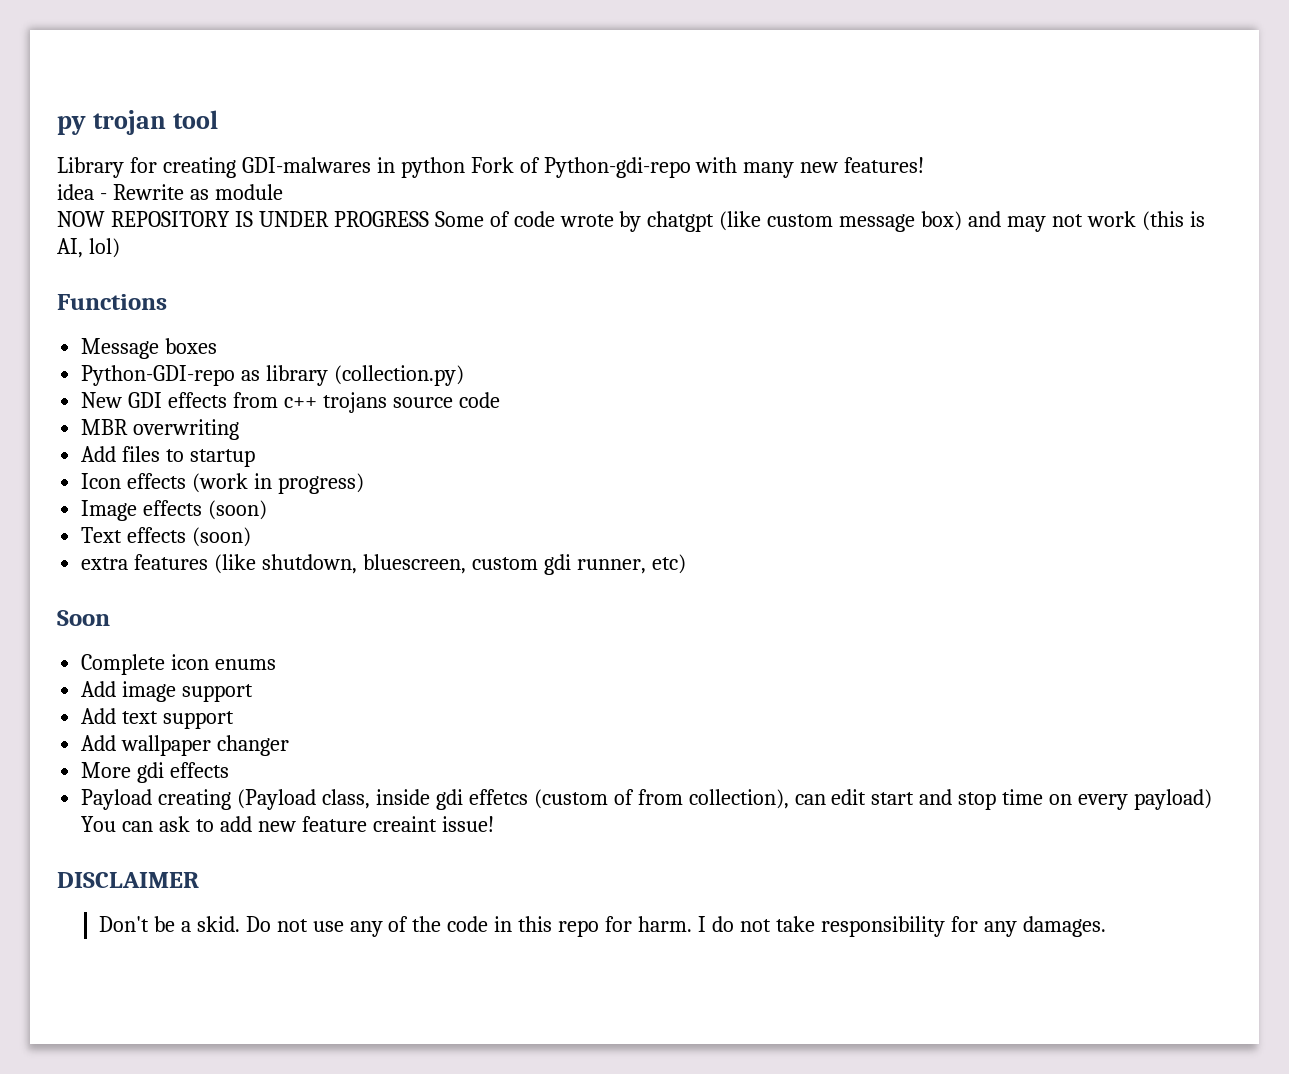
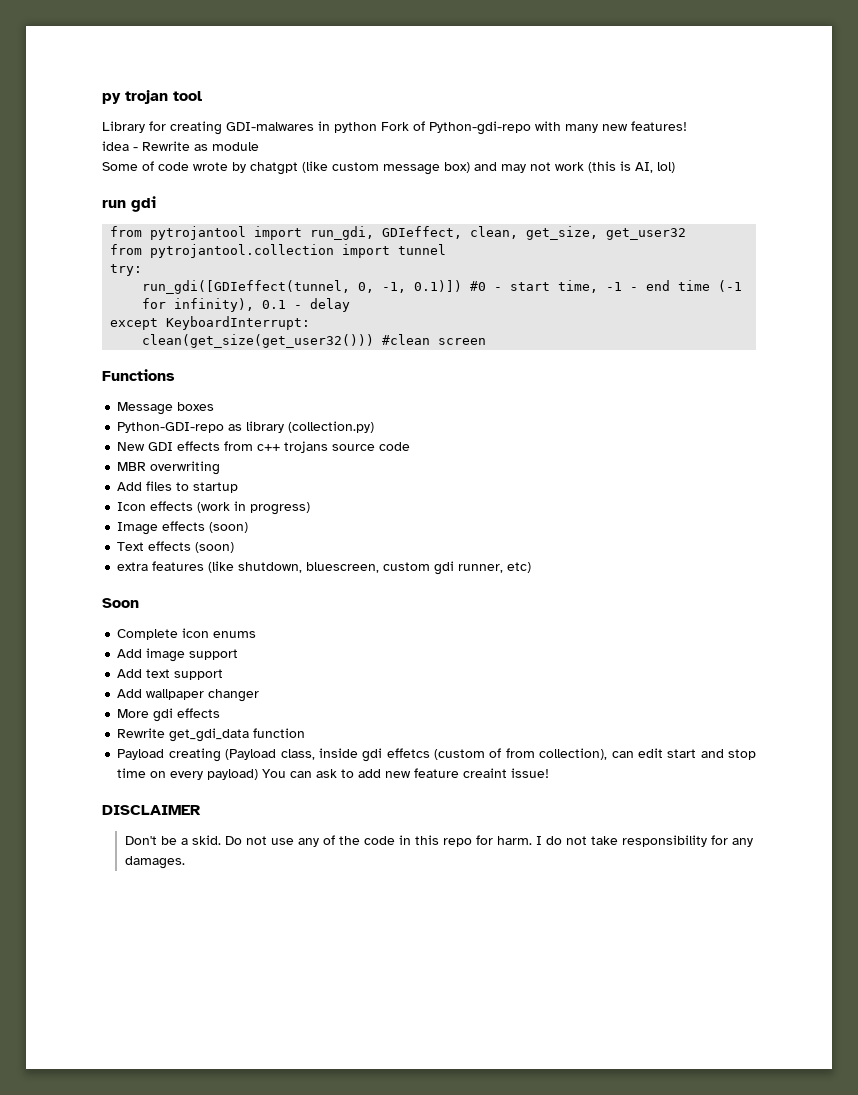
[57,211,429,227] NOW REPOSITORY IS UNDER PROGRESS -> (259, 146) none
(120, 248) none -> [102,196,156,212] [110,226,687,240] [110,244,447,258] [110,264,143,276] [142,280,743,294] [142,298,351,312] [110,316,311,330] [142,334,487,348] // run gdi // from pytrojantool import run_gdi, GDIeffect, clean, get_size, get_user32 // from pytrojantool.collection import tunnel // try: // run_gdi([GDIeffect(tunnel, 0, -1, 0.1)]) #0 - start time, -1 - end time (-1 for infinity), 0.1 - delay // except KeyboardInterrupt: // clean(get_size(get_user32())) #clean screen
(230, 770) none -> [117,728,306,742] // Rewrite get_gdi_data function

